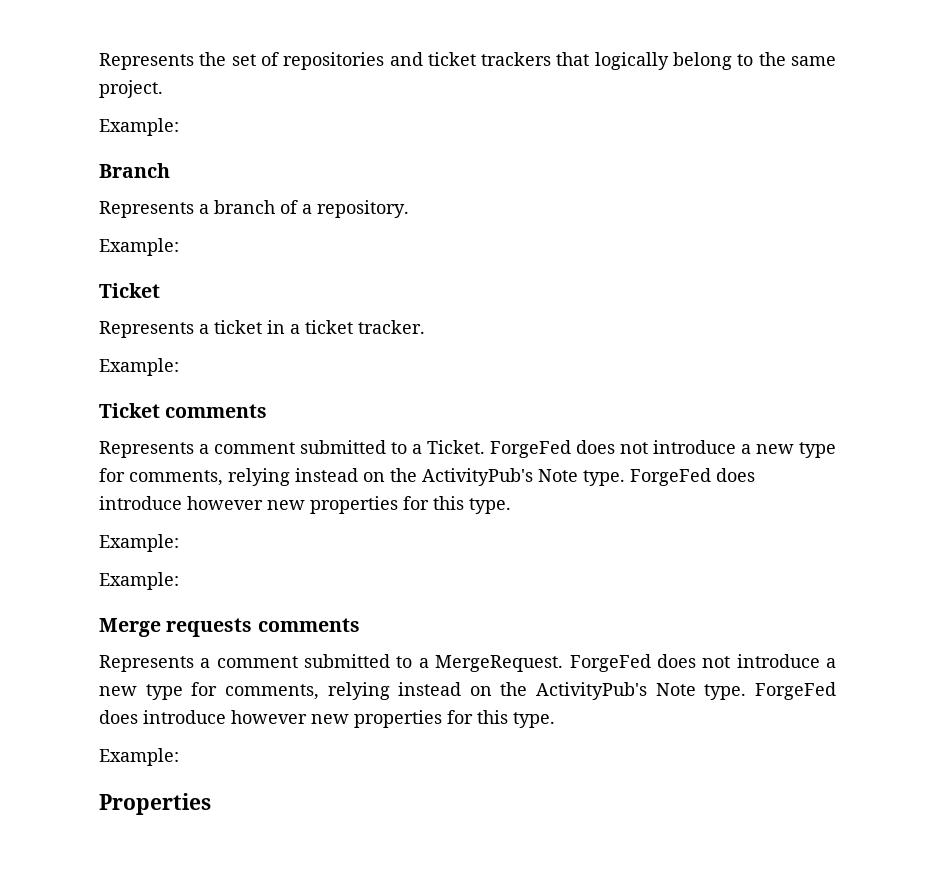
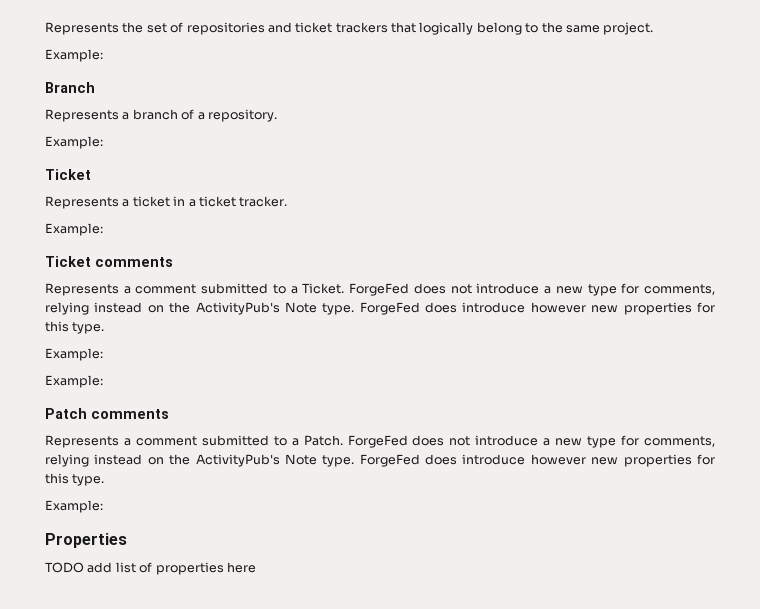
[99,618,360,637] [99,654,564,672] Merge requests comments // Represents a comment submitted to a MergeRequest. -> [45,408,169,419] [45,435,343,448] Patch comments // Represents a comment submitted to a Patch.
(211, 804) none -> [45,562,256,575] // TODO add list of properties here

